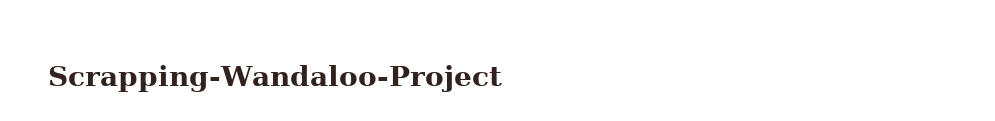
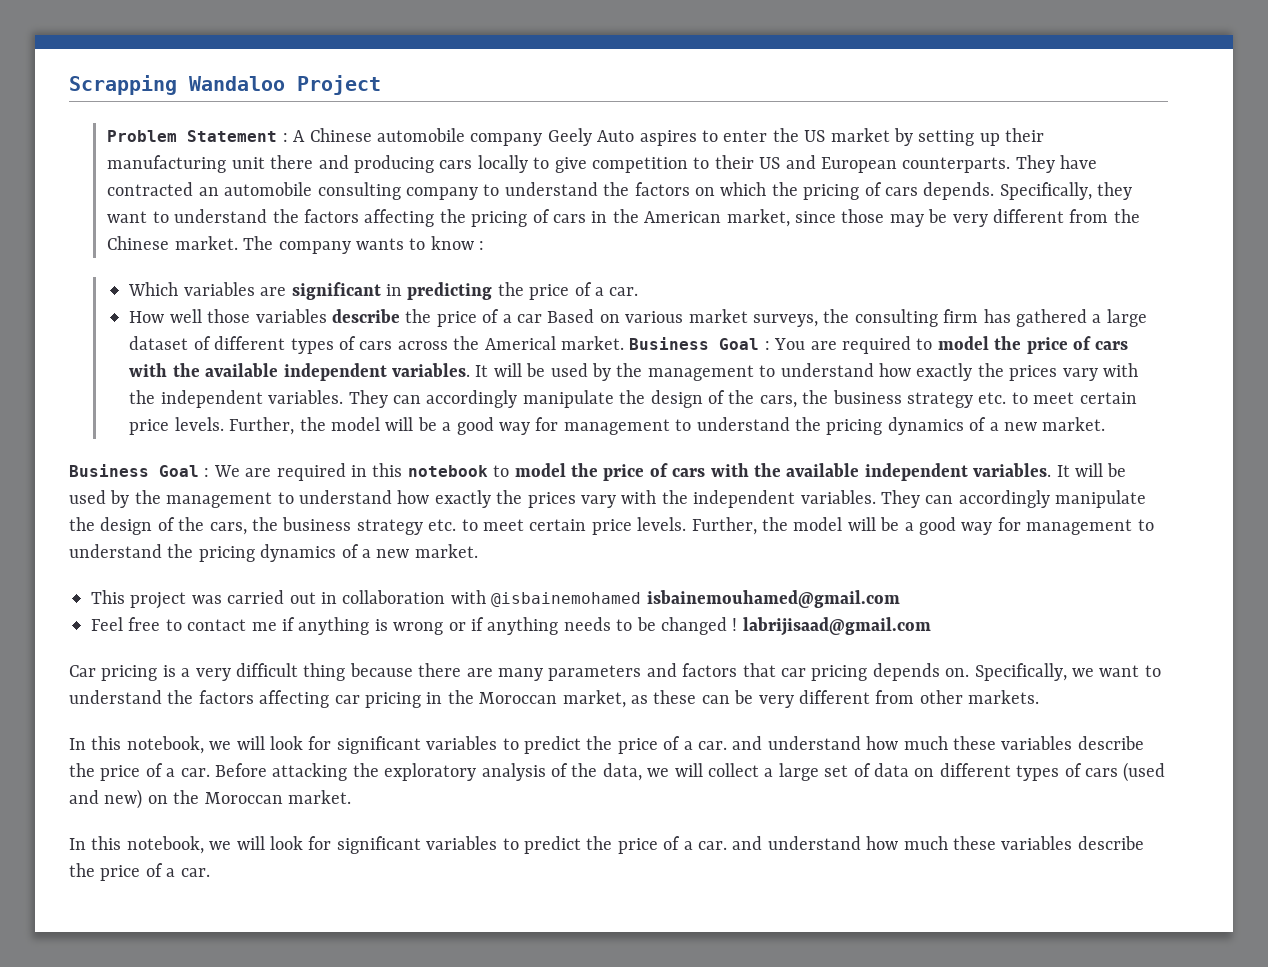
[48,65,502,92] Scrapping-Wandaloo-Project -> [69,75,381,95] [107,128,1045,146] [107,155,1098,173] [107,182,1133,200] [107,209,1140,227] [107,236,485,254] [128,282,639,300] [129,309,1147,327] [129,336,1129,354] [129,363,1138,381] [129,390,1137,408] [129,417,1106,435] [69,463,1127,481] [69,490,1147,508] [69,517,1154,535] [69,544,478,562] [91,590,900,609] [91,617,931,636] [69,663,1161,681] [69,690,1040,708] [69,736,1144,754] [69,762,1166,782] [69,789,351,809] [69,836,1144,854] [69,863,210,881] Scrapping Wandaloo Project // Problem Statement : A Chinese automobile company Geely Auto aspires to enter the US market by setting up their manufacturing unit there and producing cars locally to give competition to their US and European counterparts. They have contracted an automobile consulting company to understand the factors on which the pricing of cars depends. Specifically, they want to understand the factors affecting the pricing of cars in the American market, since those may be very different from the Chinese market. The company wants to know : // Which variables are significant in predicting the price of a car. // How well those variables describe the price of a car Based on various market surveys, the consulting firm has gathered a large dataset of different types of cars across the Americal market. Business Goal : You are required to model the price of cars with the available independent variables. It will be used by the management to understand how exactly the prices vary with the independent variables. They can accordingly manipulate the design of the cars, the business strategy etc. to meet certain price levels. Further, the model will be a good way for management to understand the pricing dynamics of a new market. // Business Goal : We are required in this notebook to model the price of cars with the available independent variables. It will be used by the management to understand how exactly the prices vary with the independent variables. They can accordingly manipulate the design of the cars, the business strategy etc. to meet certain price levels. Further, the model will be a good way for management to understand the pricing dynamics of a new market. // This project was carried out in collaboration with @isbainemohamed isbainemouhamed@gmail.com // Feel free to contact me if anything is wrong or if anything needs to be changed ! labrijisaad@gmail.com // Car pricing is a very difficult thing because there are many parameters and factors that car pricing depends on. Specifically, we want to understand the factors affecting car pricing in the Moroccan market, as these can be very different from other markets. // In this notebook, we will look for significant variables to predict the price of a car. and understand how much these variables describe the price of a car. Before attacking the exploratory analysis of the data, we will collect a large set of data on different types of cars (used and new) on the Moroccan market. // In this notebook, we will look for significant variables to predict the price of a car. and understand how much these variables describe the price of a car.

